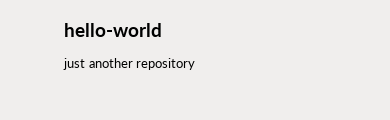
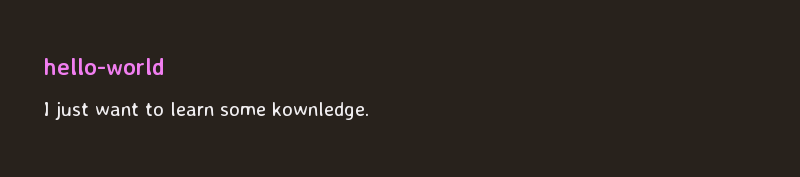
[63,58,196,70] just another repository -> [43,101,369,120] I just want to learn some kownledge.

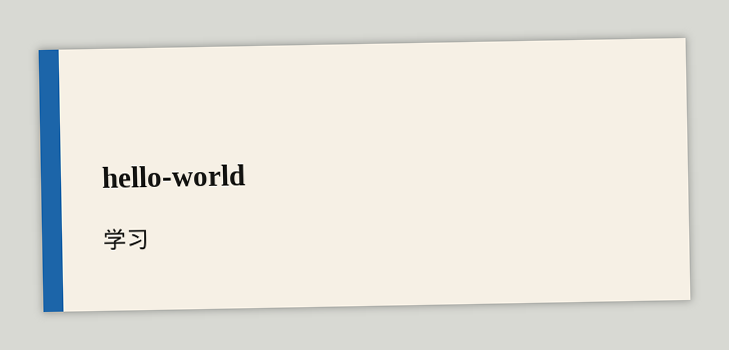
[43,101,369,120] I just want to learn some kownledge. -> [102,228,150,251] 学习

